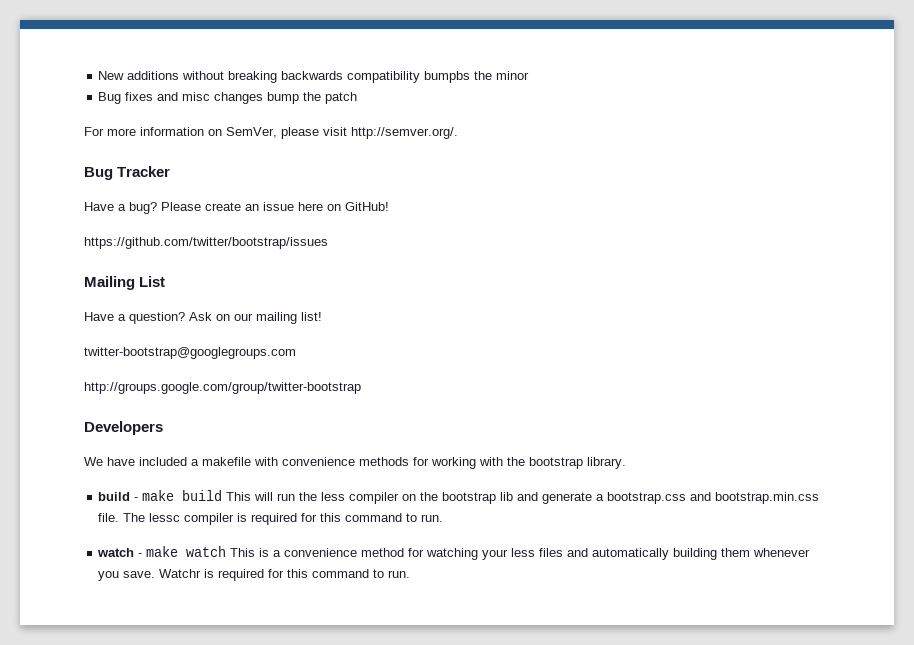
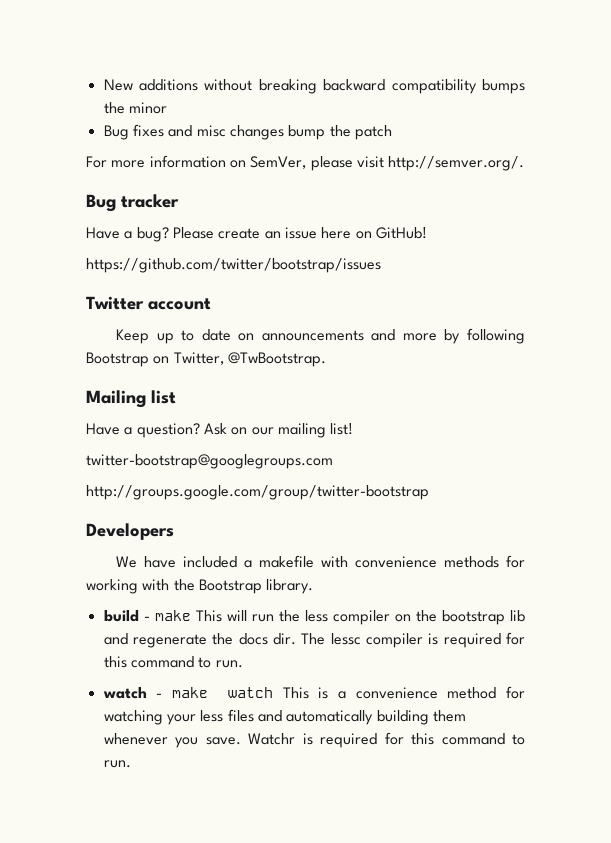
[281,71,471,83] backwards compatibility bumpbs -> [323,79,525,94] backward compatibility bumps
[117,166,171,177] Tracker -> [121,194,179,208] tracker
(328, 243) none -> [86,296,211,310] [116,328,525,344] [86,352,326,367] // Twitter account // Keep up to date on announcements and more by following Bootstrap on Twitter, @TwBootstrap.
[139,276,166,287] List -> [151,390,176,404] list
[529,457,583,469] bootstrap -> [198,579,262,594] Bootstrap
[182,490,223,501] build -> (191, 615) none
[542,492,820,504] [98,513,120,522] generate a bootstrap.css and bootstrap.min.css file. -> [132,633,296,648] regenerate the docs dir.

